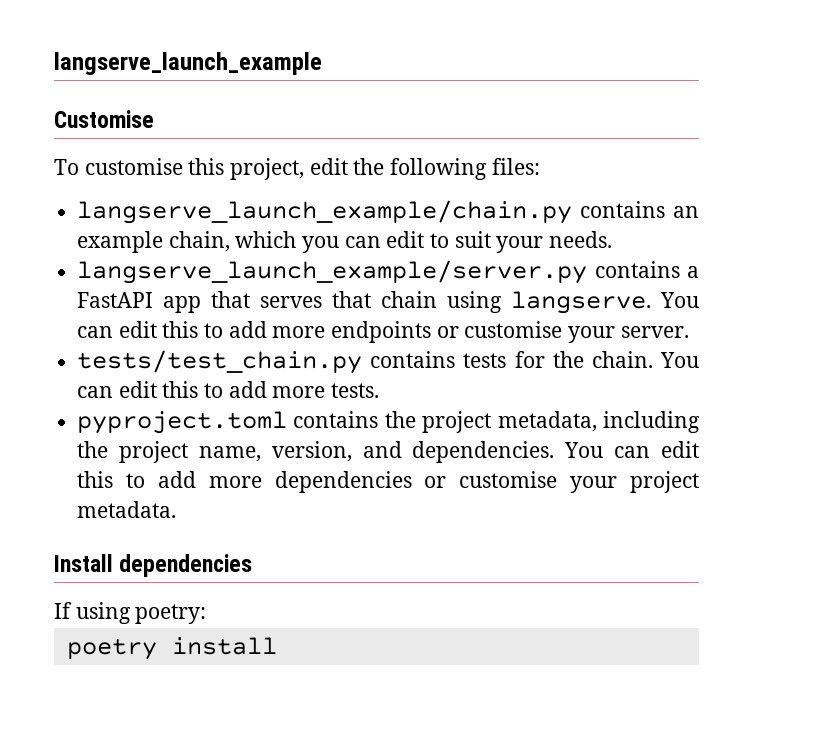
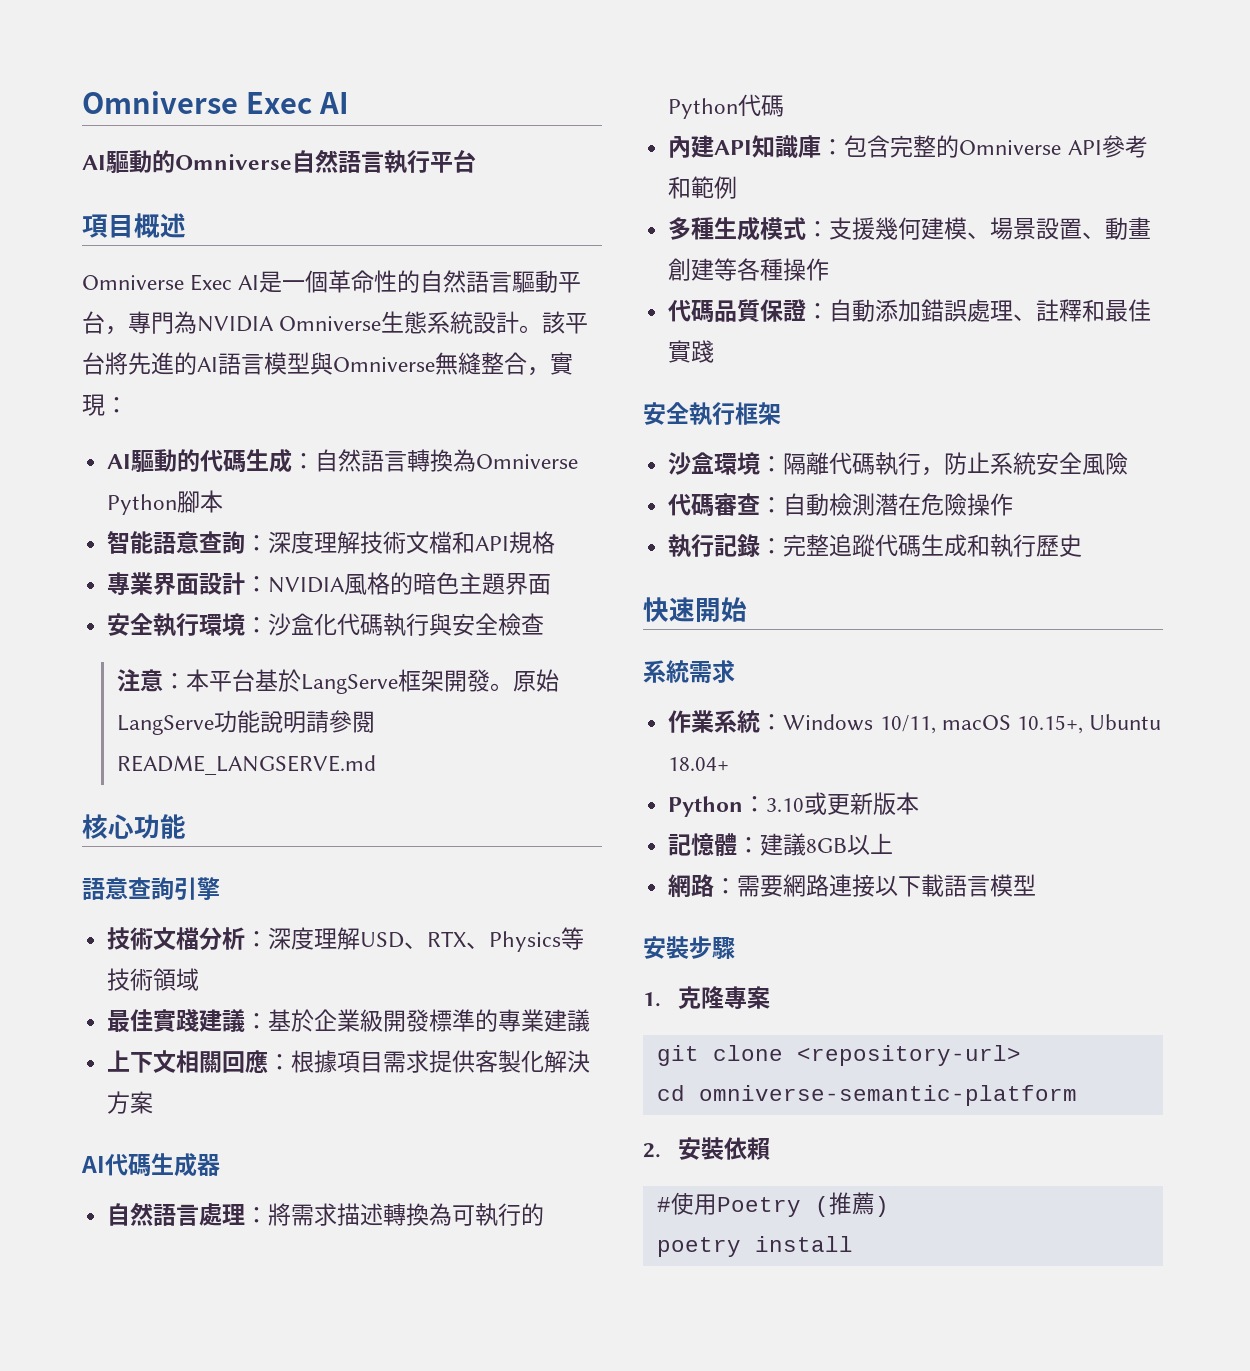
[54,52,322,75] [54,110,154,128] [54,158,540,180] [77,200,699,224] [77,231,613,253] [77,260,699,284] [77,291,699,314] [77,321,689,343] [77,350,699,374] [77,381,380,398] [77,411,700,434] [77,441,699,463] [77,471,699,493] [77,501,177,518] [54,554,253,577] [54,602,207,624] langserve_launch_example // Customise // To customise this project, edit the following files: // langserve_launch_example/chain.py contains an example chain, which you can edit to suit your needs. // langserve_launch_example/server.py contains a FastAPI app that serves that chain using langserve. You can edit this to add more endpoints or customise your server. // tests/test_chain.py contains tests for the chain. You can edit this to add more tests. // pyproject.toml contains the project metadata, including the project name, version, and dependencies. You can edit this to add more dependencies or customise your project metadata. // Install dependencies // If using poetry: -> [82,91,349,114] [82,149,476,174] [82,213,186,238] [82,270,582,293] [82,311,589,335] [82,352,573,376] [82,394,128,416] [107,449,579,473] [107,490,224,515] [107,531,556,554] [107,572,552,595] [107,613,545,637] [116,669,559,694] [116,710,375,735] [116,755,376,775] [82,814,186,839] [82,877,220,900] [107,927,585,952] [107,968,200,991] [107,1009,591,1032] [107,1050,591,1073] [107,1091,154,1114] [81,1153,220,1177] [107,1202,545,1227] [668,94,785,119] [668,135,1148,159] [668,176,738,199] [668,217,1152,241] [668,258,830,281] [668,299,1152,323] [668,340,715,363] [643,402,781,426] [668,452,1129,476] [668,493,1014,517] [668,534,1083,558] [643,597,747,623] [643,660,735,683] [668,710,1162,734] [668,757,730,771] [668,792,920,817] [668,833,894,856] [668,874,1037,898] [643,936,735,959] [643,986,770,1009] [656,1045,1021,1066] [656,1085,1077,1106] [643,1137,770,1160] [656,1192,889,1217] Omniverse Exec AI // AI驅動的Omniverse自然語言執行平台 // 項目概述 // Omniverse Exec AI是一個革命性的自然語言驅動平台，專門為NVIDIA Omniverse生態系統設計。該平台將先進的AI語言模型與Omniverse無縫整合，實現： // AI驅動的代碼生成：自然語言轉換為Omniverse Python腳本 // 智能語意查詢：深度理解技術文檔和API規格 // 專業界面設計：NVIDIA風格的暗色主題界面 // 安全執行環境：沙盒化代碼執行與安全檢查 // 注意：本平台基於LangServe框架開發。原始LangServe功能說明請參閱README_LANGSERVE.md // 核心功能 // 語意查詢引擎 // 技術文檔分析：深度理解USD、RTX、Physics等技術領域 // 最佳實踐建議：基於企業級開發標準的專業建議 // 上下文相關回應：根據項目需求提供客製化解決方案 // AI代碼生成器 // 自然語言處理：將需求描述轉換為可執行的Python代碼 // 內建API知識庫：包含完整的Omniverse API參考和範例 // 多種生成模式：支援幾何建模、場景設置、動畫創建等各種操作 // 代碼品質保證：自動添加錯誤處理、註釋和最佳實踐 // 安全執行框架 // 沙盒環境：隔離代碼執行，防止系統安全風險 // 代碼審查：自動檢測潛在危險操作 // 執行記錄：完整追蹤代碼生成和執行歷史 // 快速開始 // 系統需求 // 作業系統：Windows 10/11, macOS 10.15+, Ubuntu 18.04+ // Python：3.10或更新版本 // 記憶體：建議8GB以上 // 網路：需要網路連接以下載語言模型 // 安裝步驟 // 1.克隆專案 // git clone <repository-url> // cd omniverse-semantic-platform // 2.安裝依賴 // #使用Poetry (推薦)

